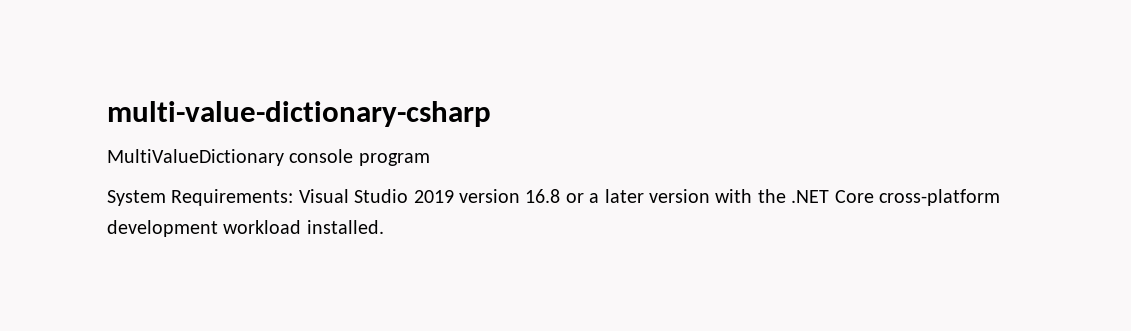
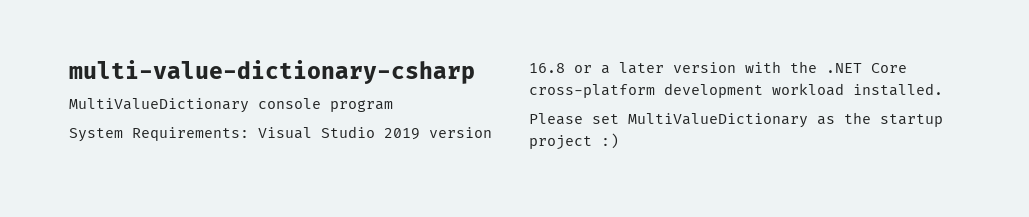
(384, 227) none -> [529,112,943,128] [529,133,619,150] // Please set MultiValueDictionary as the startup project :)

